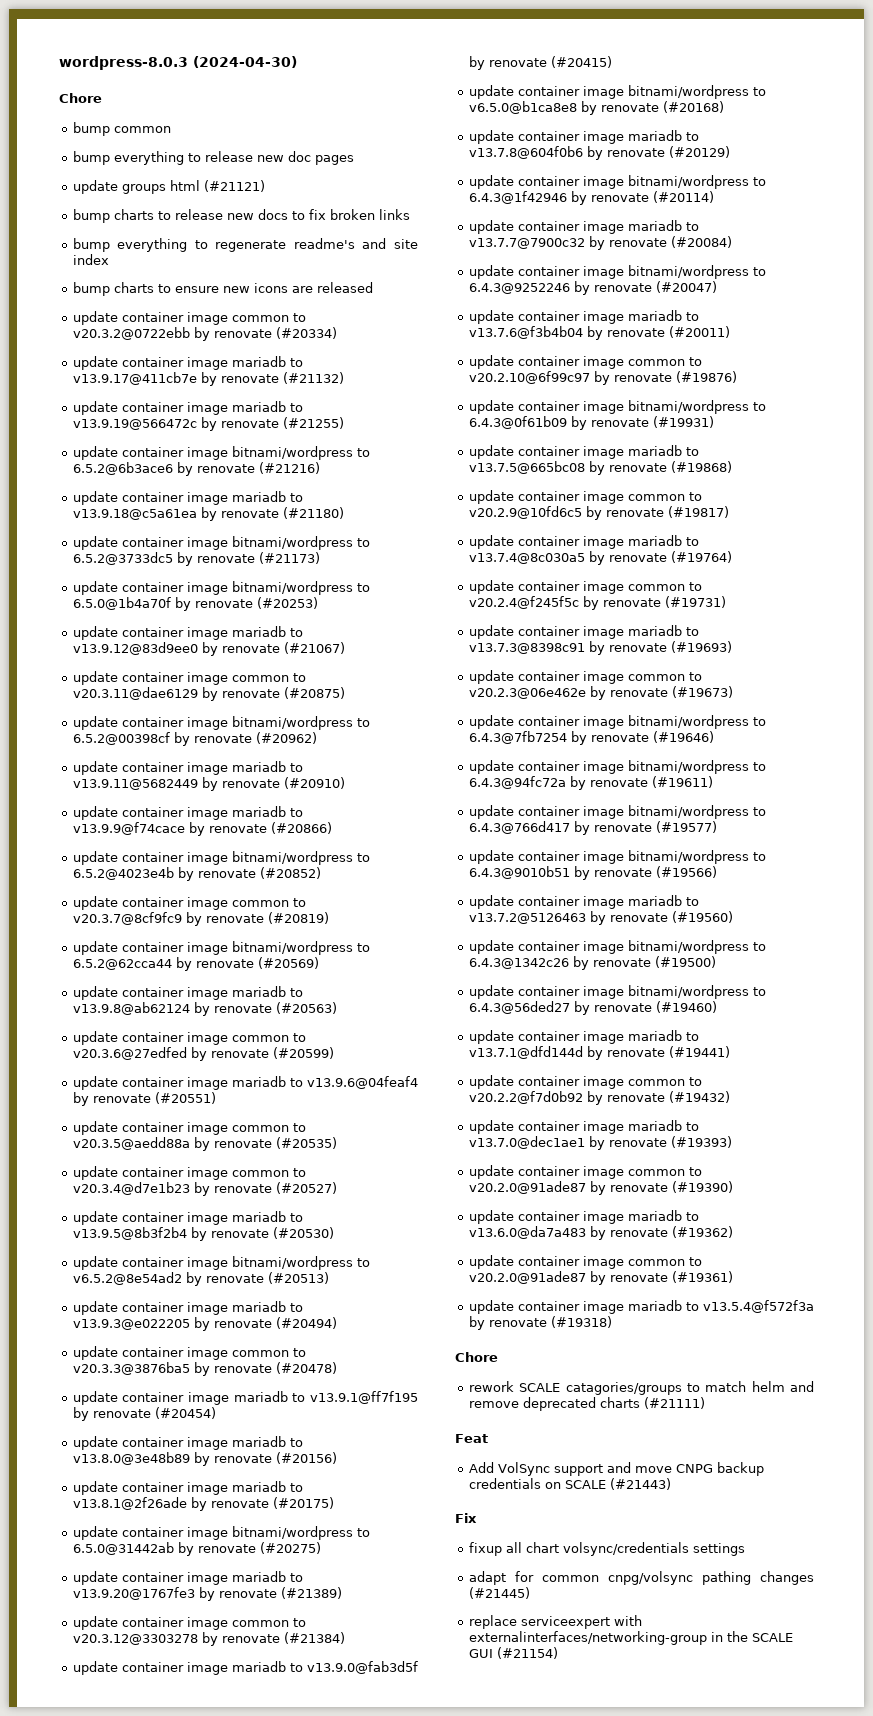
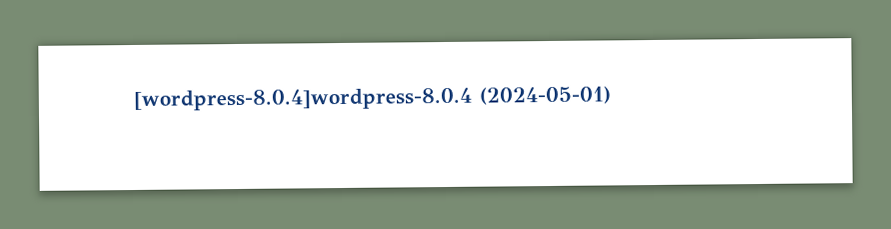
[59,56,297,70] [59,93,102,103] [72,122,171,136] [72,151,354,165] [72,180,265,194] [72,209,410,223] [72,238,418,252] [72,254,109,265] [72,282,373,296] [72,311,306,325] [72,327,337,341] [72,356,303,370] [72,372,344,386] [72,401,303,415] [72,417,344,431] [72,446,370,460] [72,462,320,476] [72,491,303,505] [72,507,344,521] [72,536,370,550] [72,552,320,566] [72,581,370,595] [72,597,318,611] [72,626,303,640] [72,642,345,656] [72,671,306,685] [72,687,345,701] [72,716,370,730] [72,732,317,746] [72,761,303,775] [72,777,345,791] [72,806,303,820] [72,822,332,836] [72,851,370,865] [72,867,321,881] [72,896,306,910] [72,912,329,926] [72,941,370,955] [72,957,319,971] [72,986,303,1000] [72,1002,337,1016] [72,1031,306,1045] [72,1047,334,1061] [72,1076,418,1090] [72,1092,216,1106] [72,1121,306,1135] [72,1137,337,1151] [72,1166,306,1180] [72,1182,337,1196] [72,1211,303,1225] [72,1227,334,1241] [72,1256,370,1270] [72,1272,329,1286] [72,1301,303,1315] [72,1317,337,1331] [72,1346,306,1360] [72,1362,337,1376] [72,1391,418,1405] [72,1407,216,1421] [72,1436,303,1450] [72,1452,337,1466] [72,1481,303,1495] [72,1497,334,1511] [72,1526,370,1540] [72,1542,321,1556] [72,1571,303,1585] [72,1587,342,1601] [72,1616,306,1630] [72,1632,345,1646] [72,1661,418,1675] [468,56,612,70] [468,85,766,99] [468,101,724,115] [468,130,699,144] [468,146,730,160] [468,175,766,189] [468,191,714,205] [468,220,699,234] [468,236,732,250] [468,265,766,279] [468,281,717,295] [468,310,699,324] [468,326,730,340] [468,355,702,369] [468,371,737,385] [468,400,766,414] [468,416,714,430] [468,445,699,459] [468,461,732,475] [468,490,702,504] [468,506,729,520] [468,535,699,549] [468,551,732,565] [468,580,702,594] [468,596,726,610] [468,625,699,639] [468,641,732,655] [468,670,702,684] [468,686,733,700] [468,715,766,729] [468,731,714,745] [468,760,766,774] [468,776,713,790] [468,805,766,819] [468,821,717,835] [468,850,766,864] [468,866,717,880] [468,895,699,909] [468,911,733,925] [468,940,766,954] [468,956,716,970] [468,985,766,999] [468,1001,717,1015] [468,1030,699,1044] [468,1046,730,1060] [468,1075,702,1089] [468,1091,730,1105] [468,1120,699,1134] [468,1136,732,1150] [468,1165,702,1179] [468,1181,733,1195] [468,1210,699,1224] [468,1226,733,1240] [468,1255,702,1269] [468,1271,733,1285] [468,1300,814,1314] [468,1316,612,1330] [455,1352,498,1362] [468,1381,814,1395] [468,1397,705,1411] [455,1434,488,1443] [468,1462,764,1476] [468,1478,671,1490] [455,1513,477,1523] [468,1542,745,1556] [468,1571,814,1585] [468,1587,530,1599] [468,1615,642,1629] [468,1631,793,1645] [468,1647,558,1659] wordpress-8.0.3 (2024-04-30) // Chore // bump common // bump everything to release new doc pages // update groups html (#21121) // bump charts to release new docs to fix broken links // bump everything to regenerate readme's and site index // bump charts to ensure new icons are released // update container image common to v20.3.2@0722ebb by renovate (#20334) // update container image mariadb to v13.9.17@411cb7e by renovate (#21132) // update container image mariadb to v13.9.19@566472c by renovate (#21255) // update container image bitnami/wordpress to 6.5.2@6b3ace6 by renovate (#21216) // update container image mariadb to v13.9.18@c5a61ea by renovate (#21180) // update container image bitnami/wordpress to 6.5.2@3733dc5 by renovate (#21173) // update container image bitnami/wordpress to 6.5.0@1b4a70f by renovate (#20253) // update container image mariadb to v13.9.12@83d9ee0 by renovate (#21067) // update container image common to v20.3.11@dae6129 by renovate (#20875) // update container image bitnami/wordpress to 6.5.2@00398cf by renovate (#20962) // update container image mariadb to v13.9.11@5682449 by renovate (#20910) // update container image mariadb to v13.9.9@f74cace by renovate (#20866) // update container image bitnami/wordpress to 6.5.2@4023e4b by renovate (#20852) // update container image common to v20.3.7@8cf9fc9 by renovate (#20819) // update container image bitnami/wordpress to 6.5.2@62cca44 by renovate (#20569) // update container image mariadb to v13.9.8@ab62124 by renovate (#20563) // update container image common to v20.3.6@27edfed by renovate (#20599) // update container image mariadb to v13.9.6@04feaf4 by renovate (#20551) // update container image common to v20.3.5@aedd88a by renovate (#20535) // update container image common to v20.3.4@d7e1b23 by renovate (#20527) // update container image mariadb to v13.9.5@8b3f2b4 by renovate (#20530) // update container image bitnami/wordpress to v6.5.2@8e54ad2 by renovate (#20513) // update container image mariadb to v13.9.3@e022205 by renovate (#20494) // update container image common to v20.3.3@3876ba5 by renovate (#20478) // update container image mariadb to v13.9.1@ff7f195 by renovate (#20454) // update container image mariadb to v13.8.0@3e48b89 by renovate (#20156) // update container image mariadb to v13.8.1@2f26ade by renovate (#20175) // update container image bitnami/wordpress to 6.5.0@31442ab by renovate (#20275) // update container image mariadb to v13.9.20@1767fe3 by renovate (#21389) // update container image common to v20.3.12@3303278 by renovate (#21384) // update container image mariadb to v13.9.0@fab3d5f by renovate (#20415) // update container image bitnami/wordpress to v6.5.0@b1ca8e8 by renovate (#20168) // update container image mariadb to v13.7.8@604f0b6 by renovate (#20129) // update container image bitnami/wordpress to 6.4.3@1f42946 by renovate (#20114) // update container image mariadb to v13.7.7@7900c32 by renovate (#20084) // update container image bitnami/wordpress to 6.4.3@9252246 by renovate (#20047) // update container image mariadb to v13.7.6@f3b4b04 by renovate (#20011) // update container image common to v20.2.10@6f99c97 by renovate (#19876) // update container image bitnami/wordpress to 6.4.3@0f61b09 by renovate (#19931) // update container image mariadb to v13.7.5@665bc08 by renovate (#19868) // update container image common to v20.2.9@10fd6c5 by renovate (#19817) // update container image mariadb to v13.7.4@8c030a5 by renovate (#19764) // update container image common to v20.2.4@f245f5c by renovate (#19731) // update container image mariadb to v13.7.3@8398c91 by renovate (#19693) // update container image common to v20.2.3@06e462e by renovate (#19673) // update container image bitnami/wordpress to 6.4.3@7fb7254 by renovate (#19646) // update container image bitnami/wordpress to 6.4.3@94fc72a by renovate (#19611) // update container image bitnami/wordpress to 6.4.3@766d417 by renovate (#19577) // update container image bitnami/wordpress to 6.4.3@9010b51 by renovate (#19566) // update container image mariadb to v13.7.2@5126463 by renovate (#19560) // update container image bitnami/wordpress to 6.4.3@1342c26 by renovate (#19500) // update container image bitnami/wordpress to 6.4.3@56ded27 by renovate (#19460) // update container image mariadb to v13.7.1@dfd144d by renovate (#19441) // update container image common to v20.2.2@f7d0b92 by renovate (#19432) // update container image mariadb to v13.7.0@dec1ae1 by renovate (#19393) // update container image common to v20.2.0@91ade87 by renovate (#19390) // update container image mariadb to v13.6.0@da7a483 by renovate (#19362) // update container image common to v20.2.0@91ade87 by renovate (#19361) // update container image mariadb to v13.5.4@f572f3a by renovate (#19318) // Chore // rework SCALE catagories/groups to match helm and remove deprecated charts (#21111) // Feat // Add VolSync support and move CNPG backup credentials on SCALE (#21443) // Fix // fixup all chart volsync/credentials settings // adapt for common cnpg/volsync pathing changes (#21445) // replace serviceexpert with externalinterfaces/networking-group in the SCALE GUI (#21154) -> [133,86,611,111] [wordpress-8.0.4]wordpress-8.0.4 (2024-05-01)

